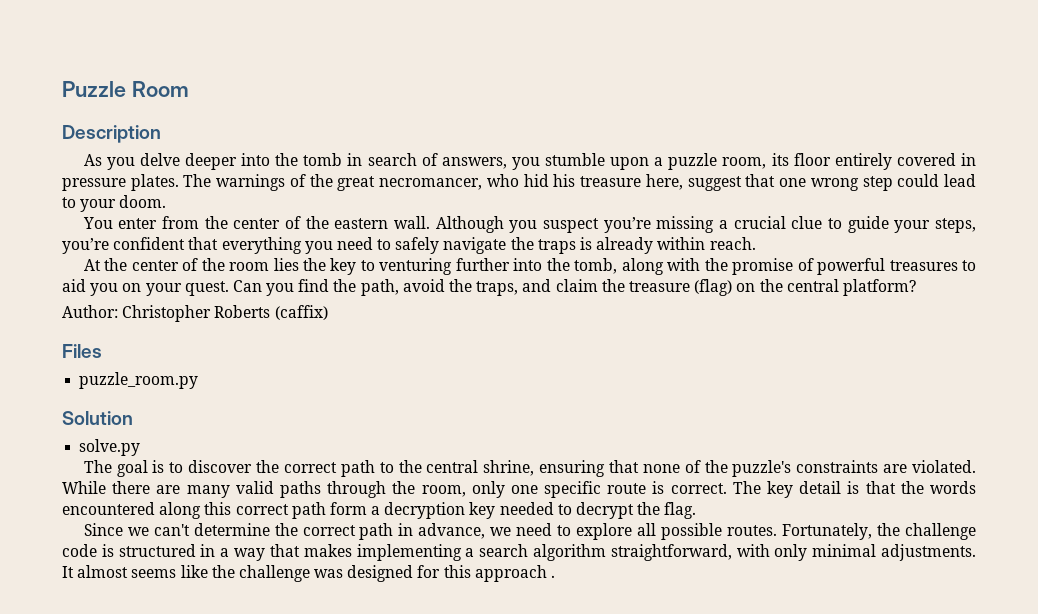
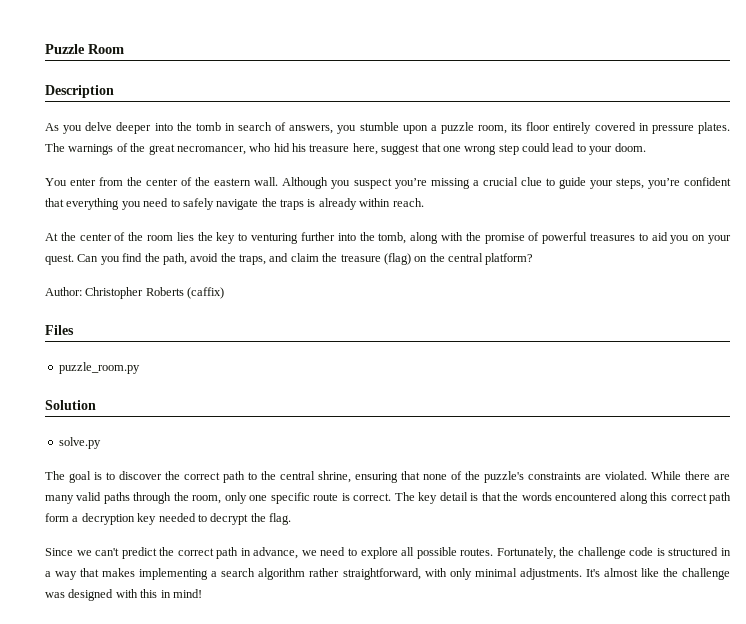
[193,523,270,536] determine -> [121,547,157,559] predict
(606, 552) none -> [309,568,340,577] rather
[62,565,177,578] It almost seems -> [585,568,638,577] It's almost
[417,565,556,582] for this approach . -> [115,589,202,598] with this in mind!

